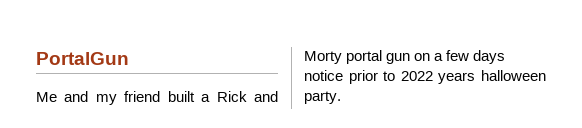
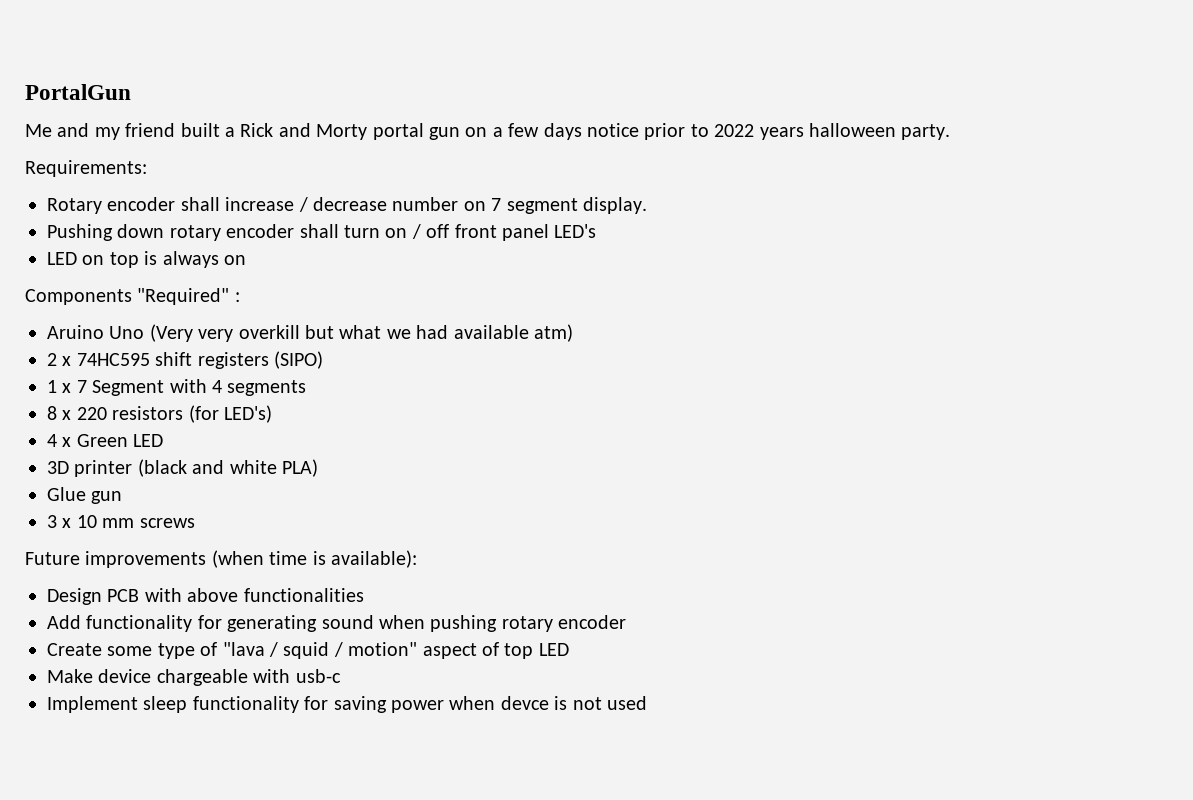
(341, 97) none -> [25,160,147,177] [47,197,647,214] [47,224,597,241] [47,251,247,268] [25,288,240,305] [47,324,573,342] [47,351,323,369] [47,379,307,396] [47,405,272,423] [47,434,164,447] [47,459,318,477] [47,487,123,504] [47,515,195,528] [25,550,417,568] [47,588,364,605] [47,615,627,632] [47,642,569,659] [47,669,341,686] [47,696,647,713] // Requirements: // Rotary encoder shall increase / decrease number on 7 segment display. // Pushing down rotary encoder shall turn on / off front panel LED's // LED on top is always on // Components "Required" : // Aruino Uno (Very very overkill but what we had available atm) // 2 x 74HC595 shift registers (SIPO) // 1 x 7 Segment with 4 segments // 8 x 220 resistors (for LED's) // 4 x Green LED // 3D printer (black and white PLA) // Glue gun // 3 x 10 mm screws // Future improvements (when time is available): // Design PCB with above functionalities // Add functionality for generating sound when pushing rotary encoder // Create some type of "lava / squid / motion" aspect of top LED // Make device chargeable with usb-c // Implement sleep functionality for saving power when devce is not used

